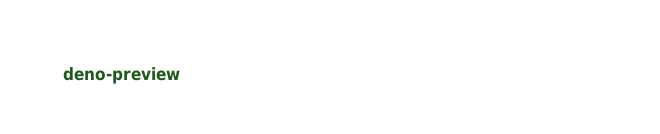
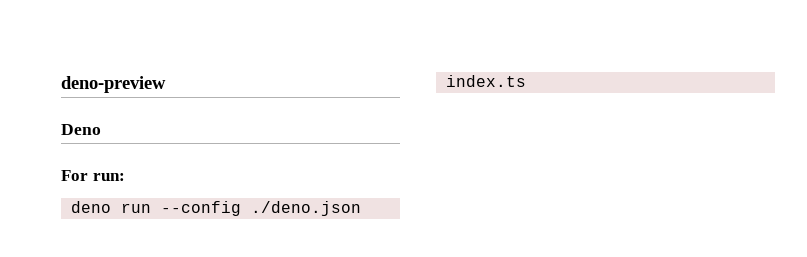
(180, 75) none -> [61,124,101,135] [61,170,125,181] [70,201,361,216] [445,75,526,87] // Deno // For run: // deno run --config ./deno.json index.ts

